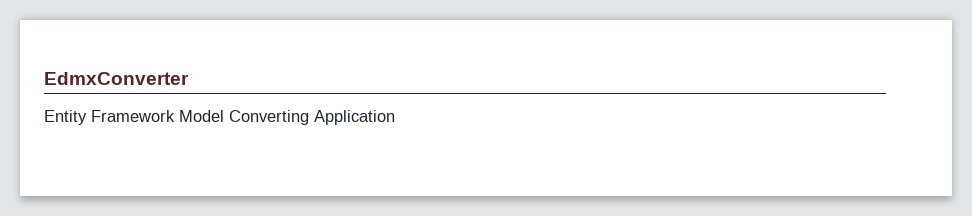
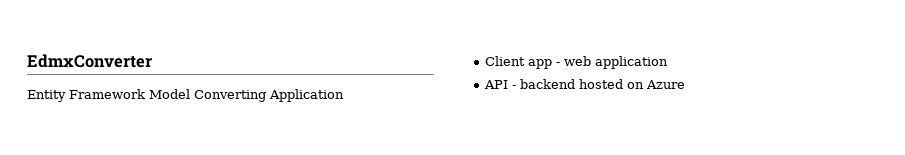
(395, 117) none -> [485,56,669,69] [484,79,686,89] // Client app - web application // API - backend hosted on Azure

